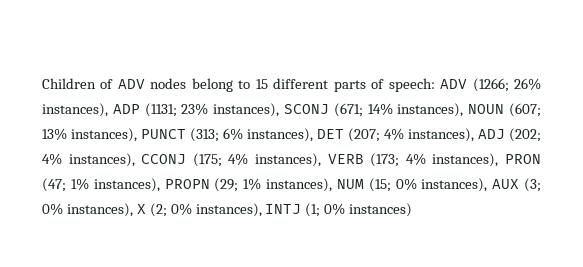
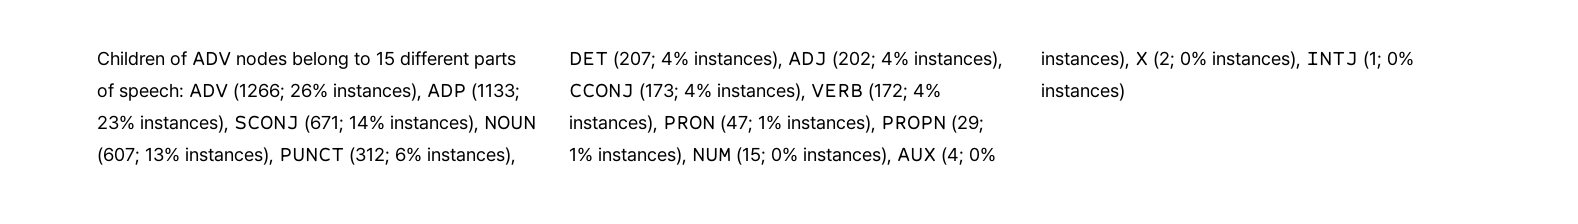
[144,103,177,117] (1131; -> [471,83,520,101] (1133;
[190,128,219,142] (313; -> [349,147,390,165] (312;
[192,153,222,167] (175; -> [639,83,679,101] (173;
[370,153,400,167] (173; -> [868,83,908,101] (172;
[523,178,541,192] (3; -> [941,147,964,165] (4;

